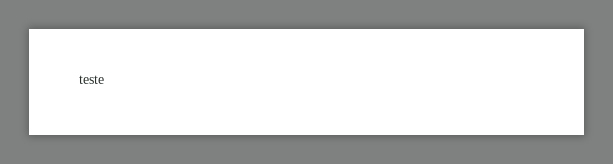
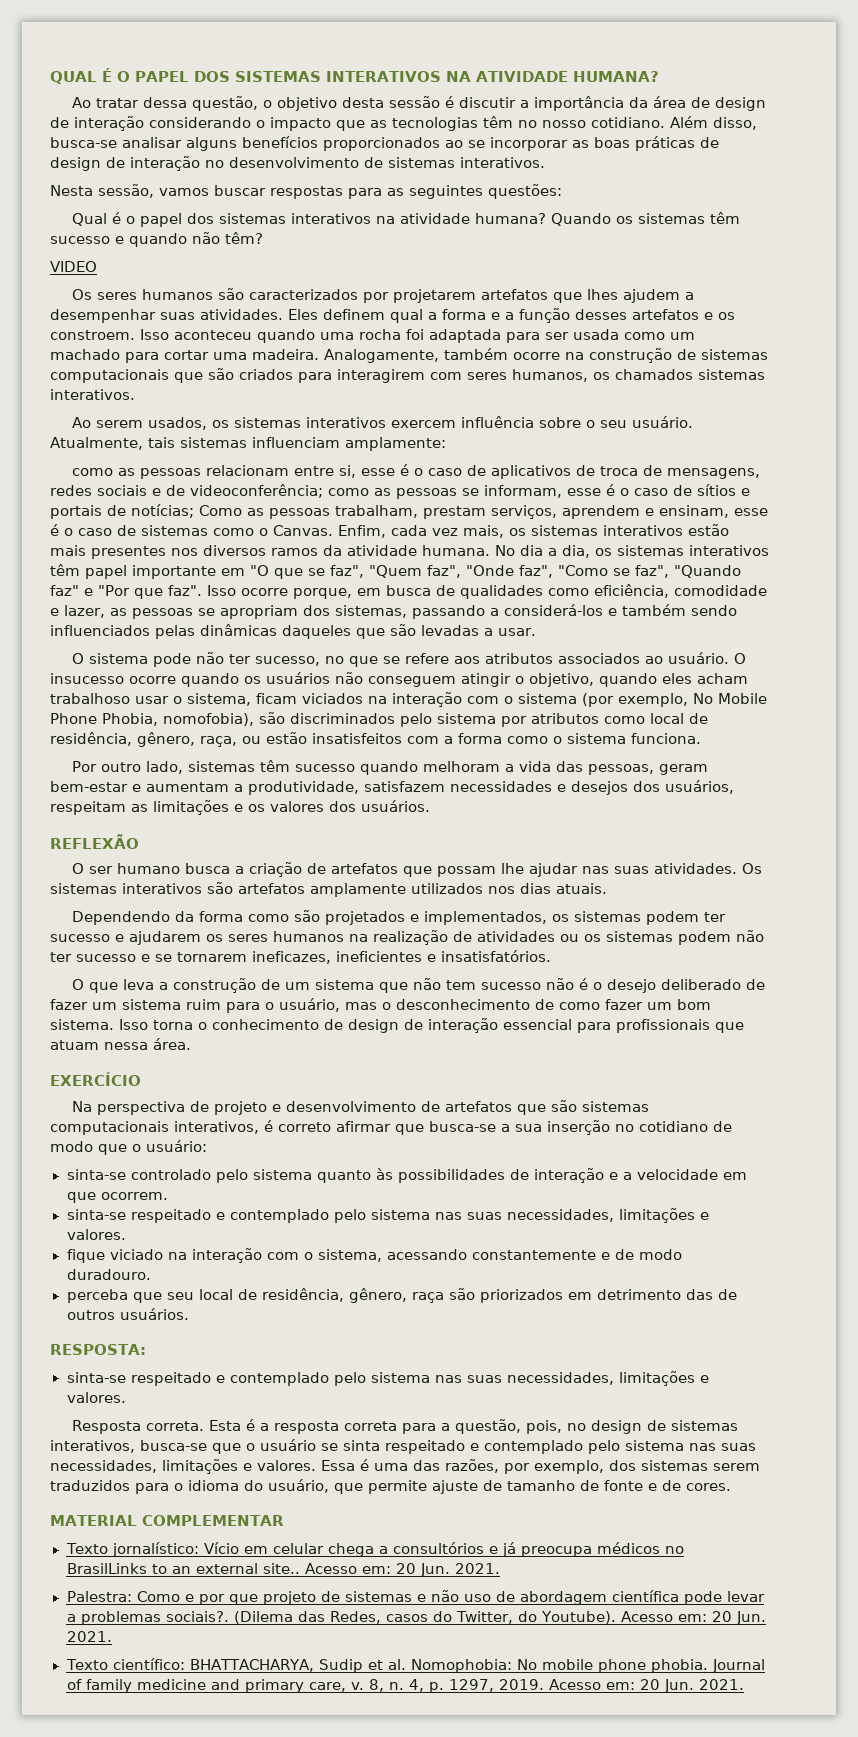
[79,75,104,84] teste -> [50,68,659,84] [72,96,767,111] [50,116,757,131] [50,136,719,151] [50,156,545,171] [50,184,562,199] [72,212,741,227] [50,232,263,247] [50,261,97,272] [72,288,695,303] [50,308,735,323] [50,329,695,343] [50,348,768,363] [50,368,765,383] [50,389,135,400] [72,416,694,430] [50,437,446,451] [72,464,761,479] [50,484,750,499] [50,504,768,519] [50,524,729,538] [50,545,769,559] [50,564,741,579] [50,584,767,599] [50,604,737,619] [50,624,536,639] [72,652,747,667] [50,672,748,687] [50,692,767,707] [50,712,708,727] [50,732,701,747] [72,760,709,775] [50,780,734,795] [50,800,430,815] [50,834,139,849] [72,862,763,877] [50,882,607,897] [72,910,727,925] [50,930,764,945] [50,950,551,964] [72,978,766,993] [50,998,711,1013] [50,1018,744,1033] [50,1038,191,1050] [50,1072,141,1086] [72,1100,650,1115] [50,1120,732,1135] [50,1140,207,1155] [66,1168,747,1183] [66,1192,168,1203] [66,1208,709,1223] [66,1229,126,1240] [66,1248,682,1263] [66,1269,151,1280] [66,1288,737,1303] [66,1308,189,1320] [50,1344,146,1355] [66,1371,709,1386] [66,1392,126,1403] [72,1419,739,1434] [50,1439,756,1454] [50,1459,760,1474] [50,1479,731,1494] [50,1515,284,1526] [65,1542,685,1557] [66,1563,500,1577] [66,1590,765,1605] [66,1611,767,1625] [66,1631,112,1642] [65,1658,766,1673] [66,1679,745,1693] QUAL É O PAPEL DOS SISTEMAS INTERATIVOS NA ATIVIDADE HUMANA? // Ao tratar dessa questão, o objetivo desta sessão é discutir a importância da área de design de interação considerando o impacto que as tecnologias têm no nosso cotidiano. Além disso, busca-se analisar alguns benefícios proporcionados ao se incorporar as boas práticas de design de interação no desenvolvimento de sistemas interativos. // Nesta sessão, vamos buscar respostas para as seguintes questões: // Qual é o papel dos sistemas interativos na atividade humana? Quando os sistemas têm sucesso e quando não têm? // VIDEO // Os seres humanos são caracterizados por projetarem artefatos que lhes ajudem a desempenhar suas atividades. Eles definem qual a forma e a função desses artefatos e os constroem. Isso aconteceu quando uma rocha foi adaptada para ser usada como um machado para cortar uma madeira. Analogamente, também ocorre na construção de sistemas computacionais que são criados para interagirem com seres humanos, os chamados sistemas interativos. // Ao serem usados, os sistemas interativos exercem influência sobre o seu usuário. Atualmente, tais sistemas influenciam amplamente: // como as pessoas relacionam entre si, esse é o caso de aplicativos de troca de mensagens, redes sociais e de videoconferência; como as pessoas se informam, esse é o caso de sítios e portais de notícias; Como as pessoas trabalham, prestam serviços, aprendem e ensinam, esse é o caso de sistemas como o Canvas. Enfim, cada vez mais, os sistemas interativos estão mais presentes nos diversos ramos da atividade humana. No dia a dia, os sistemas interativos têm papel importante em "O que se faz", "Quem faz", "Onde faz", "Como se faz", "Quando faz" e "Por que faz". Isso ocorre porque, em busca de qualidades como eficiência, comodidade e lazer, as pessoas se apropriam dos sistemas, passando a considerá-los e também sendo influenciados pelas dinâmicas daqueles que são levadas a usar. // O sistema pode não ter sucesso, no que se refere aos atributos associados ao usuário. O insucesso ocorre quando os usuários não conseguem atingir o objetivo, quando eles acham trabalhoso usar o sistema, ficam viciados na interação com o sistema (por exemplo, No Mobile Phone Phobia, nomofobia), são discriminados pelo sistema por atributos como local de residência, gênero, raça, ou estão insatisfeitos com a forma como o sistema funciona. // Por outro lado, sistemas têm sucesso quando melhoram a vida das pessoas, geram bem-estar e aumentam a produtividade, satisfazem necessidades e desejos dos usuários, respeitam as limitações e os valores dos usuários. // REFLEXÃO // O ser humano busca a criação de artefatos que possam lhe ajudar nas suas atividades. Os sistemas interativos são artefatos amplamente utilizados nos dias atuais. // Dependendo da forma como são projetados e implementados, os sistemas podem ter sucesso e ajudarem os seres humanos na realização de atividades ou os sistemas podem não ter sucesso e se tornarem ineficazes, ineficientes e insatisfatórios. // O que leva a construção de um sistema que não tem sucesso não é o desejo deliberado de fazer um sistema ruim para o usuário, mas o desconhecimento de como fazer um bom sistema. Isso torna o conhecimento de design de interação essencial para profissionais que atuam nessa área. // EXERCÍCIO // Na perspectiva de projeto e desenvolvimento de artefatos que são sistemas computacionais interativos, é correto afirmar que busca-se a sua inserção no cotidiano de modo que o usuário: // sinta-se controlado pelo sistema quanto às possibilidades de interação e a velocidade em que ocorrem. // sinta-se respeitado e contemplado pelo sistema nas suas necessidades, limitações e valores. // fique viciado na interação com o sistema, acessando constantemente e de modo duradouro. // perceba que seu local de residência, gênero, raça são priorizados em detrimento das de outros usuários. // RESPOSTA: // sinta-se respeitado e contemplado pelo sistema nas suas necessidades, limitações e valores. // Resposta correta. Esta é a resposta correta para a questão, pois, no design de sistemas interativos, busca-se que o usuário se sinta respeitado e contemplado pelo sistema nas suas necessidades, limitações e valores. Essa é uma das razões, por exemplo, dos sistemas serem traduzidos para o idioma do usuário, que permite ajuste de tamanho de fonte e de cores. // MATERIAL COMPLEMENTAR // Texto jornalístico: Vício em celular chega a consultórios e já preocupa médicos no BrasilLinks to an external site.. Acesso em: 20 Jun. 2021. // Palestra: Como e por que projeto de sistemas e não uso de abordagem científica pode levar a problemas sociais?. (Dilema das Redes, casos do Twitter, do Youtube). Acesso em: 20 Jun. 2021. // Texto científico: BHATTACHARYA, Sudip et al. Nomophobia: No mobile phone phobia. Journal of family medicine and primary care, v. 8, n. 4, p. 1297, 2019. Acesso em: 20 Jun. 2021.

